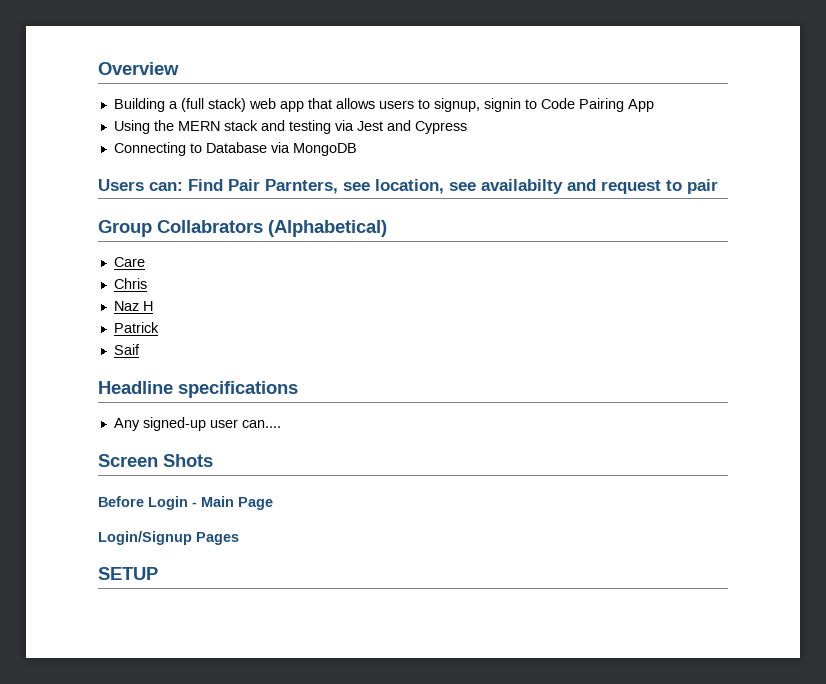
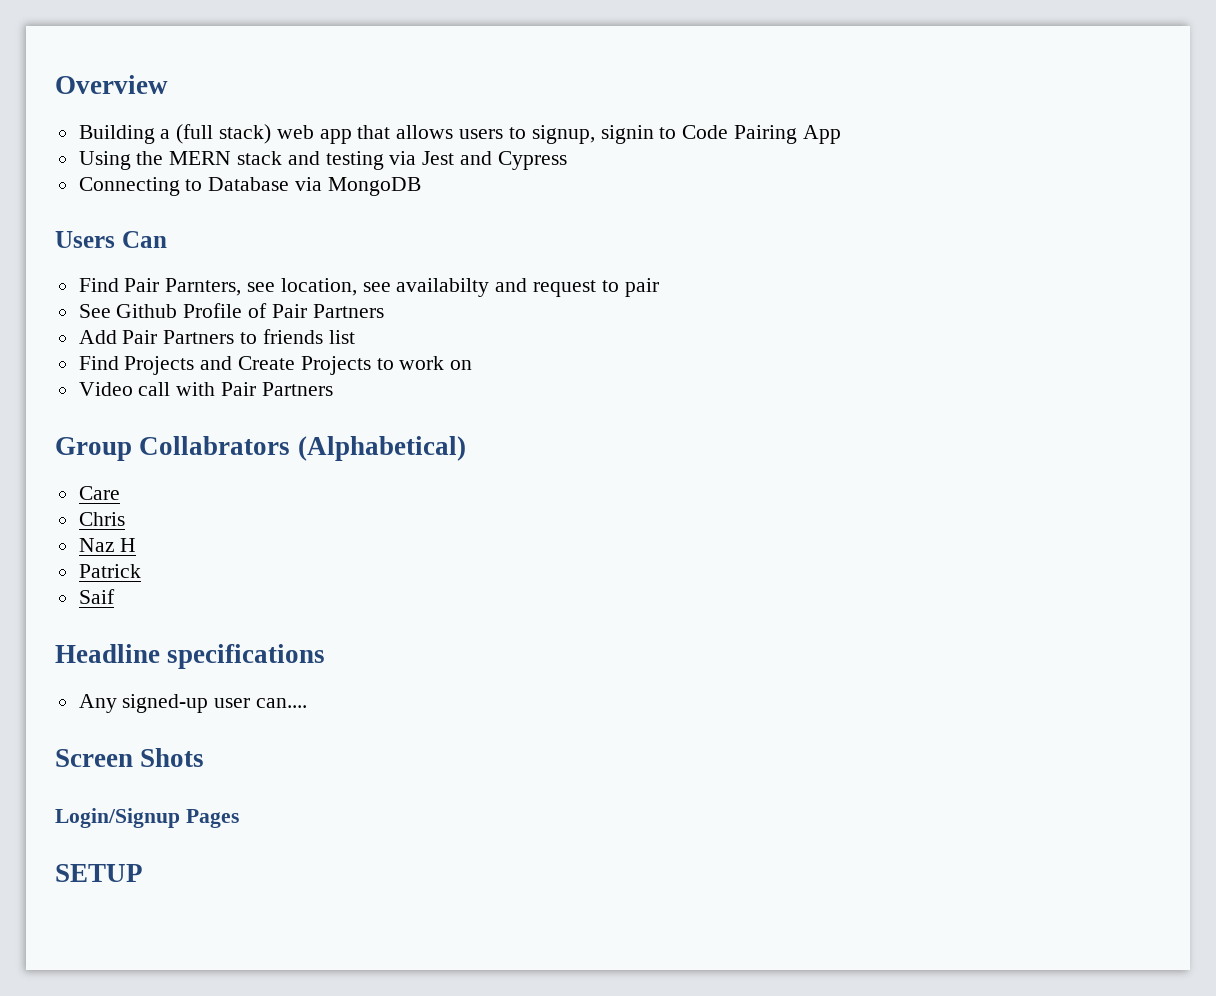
[149,182,183,191] can: -> [121,231,167,248] Can //
(718, 186) none -> [78,303,384,318] [78,329,355,344] [78,356,473,375] [78,382,333,396] // See Github Profile of Pair Partners // Add Pair Partners to friends list // Find Projects and Create Projects to work on // Video call with Pair Partners
[98,496,273,510] // Before Login - Main Page -> (205, 757) none

